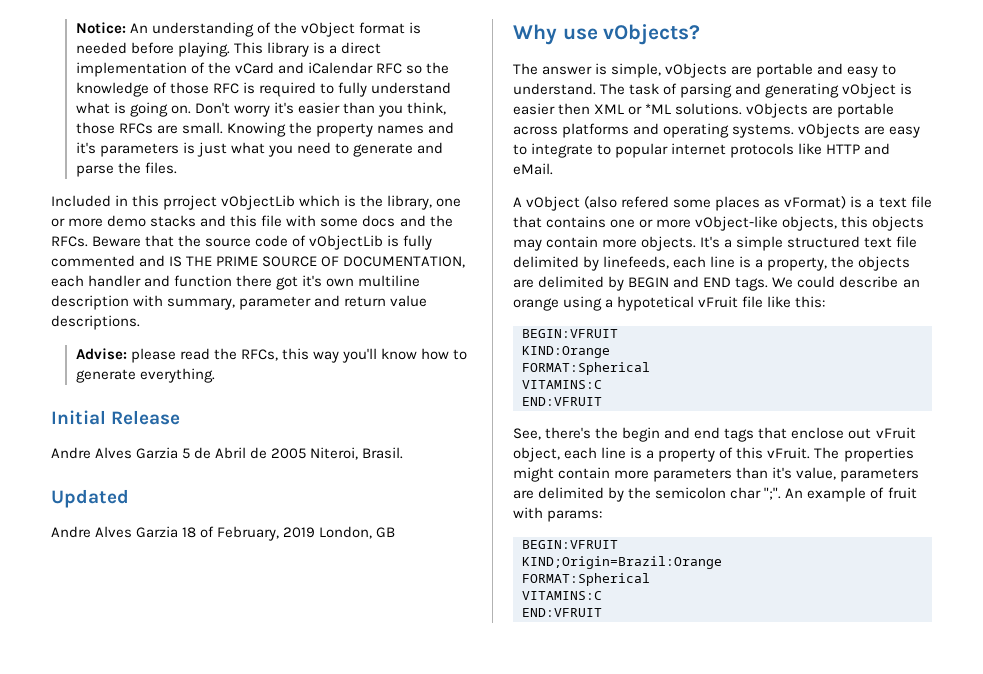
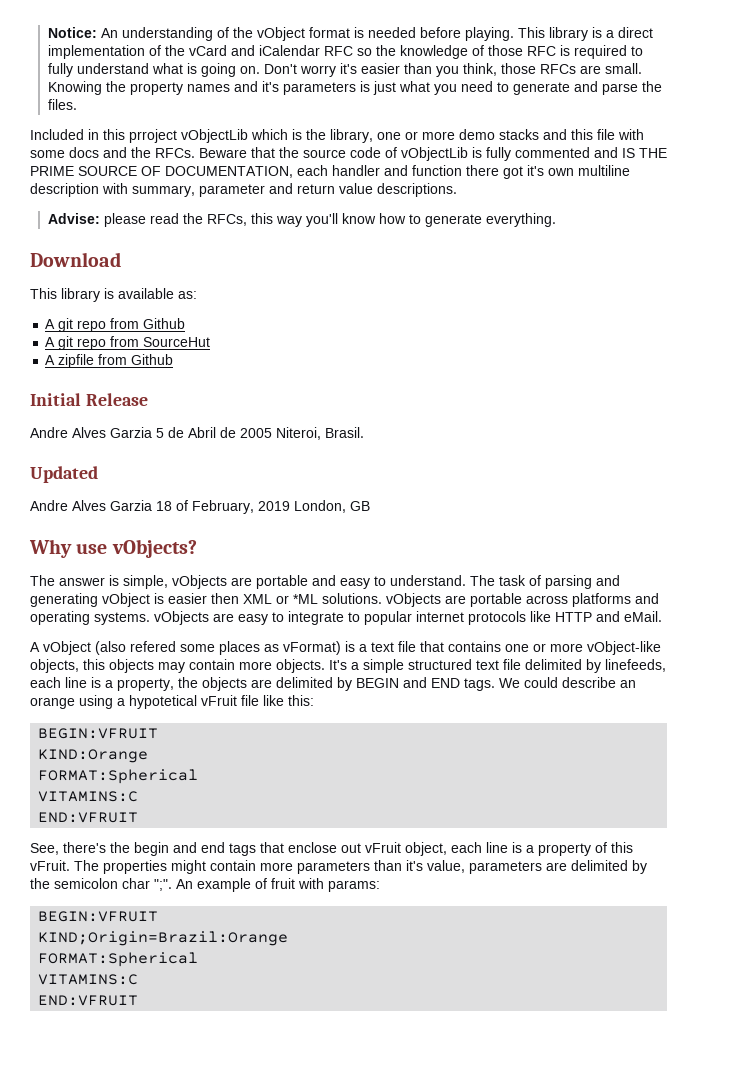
(215, 375) none -> [30,252,121,267] [30,288,197,302] [45,318,186,332] [45,336,211,350] [45,354,174,368] // Download // This library is available as: // A git repo from Github // A git repo from SourceHut // A zipfile from Github

